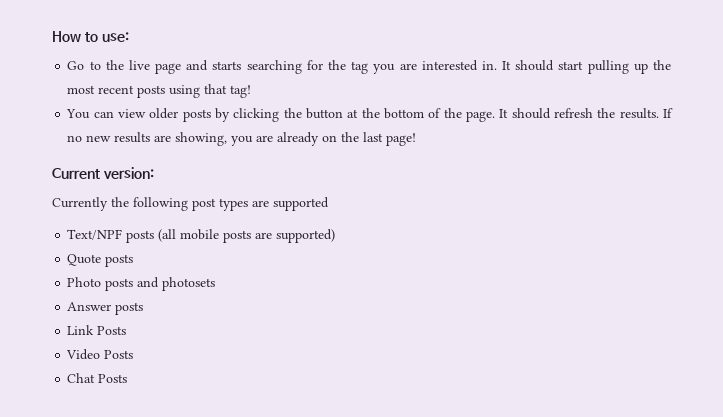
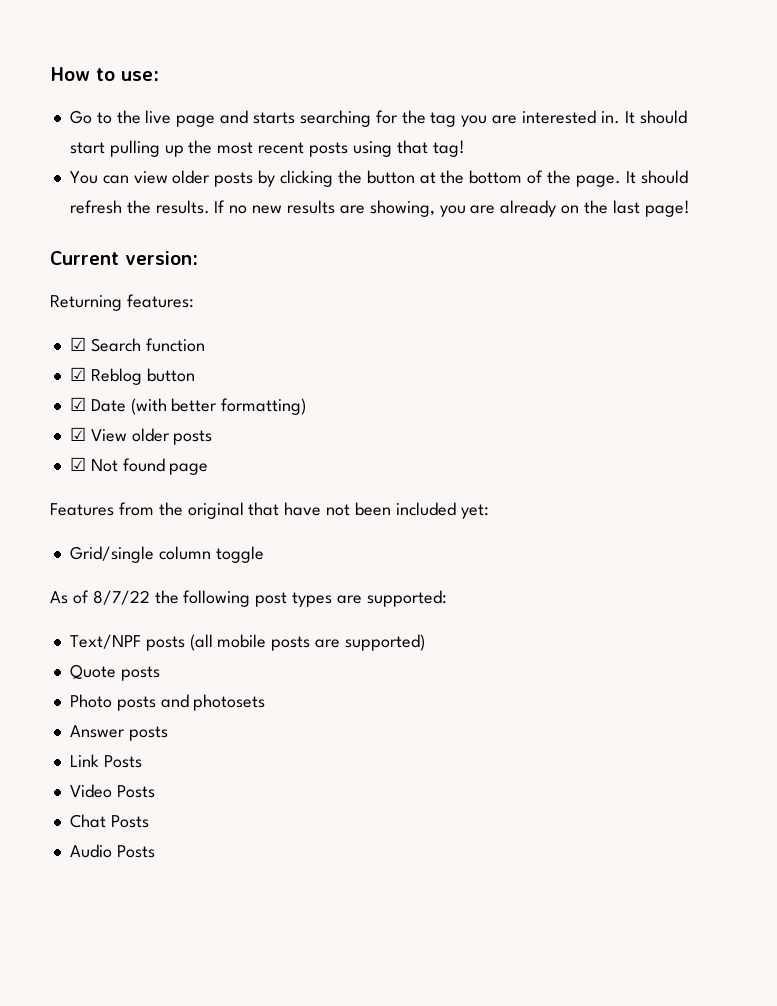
[52,197,108,211] Currently -> [50,294,194,311] [69,337,205,352] [69,367,195,385] [69,397,307,415] [69,427,213,445] [69,457,209,475] [50,502,489,519] [69,546,264,563] [50,590,150,605] Returning features: // ☑ Search function // ☑ Reblog button // ☑ Date (with better formatting) // ☑ View older posts // ☑ Not found page // Features from the original that have not been included yet: // Grid/single column toggle // As of 8/7/22
[273,197,329,211] supported -> [366,590,447,607] supported:
(128, 378) none -> [69,844,155,858] // Audio Posts

